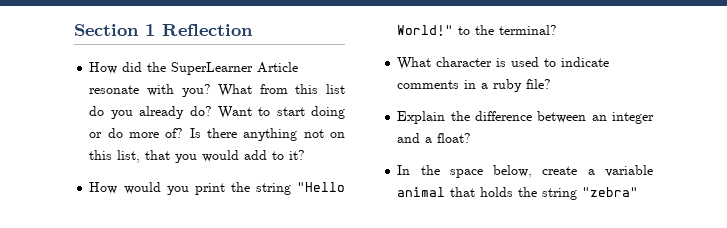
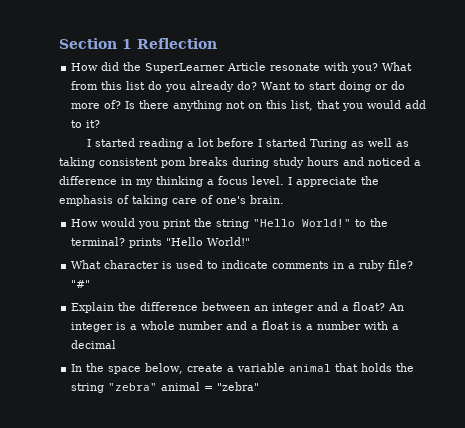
(306, 155) none -> [86,138,409,149] [59,157,421,168] [59,176,379,187] [59,195,284,206] // I started reading a lot before I started Turing as well as taking consistent pom breaks during study hours and noticed a difference in my thinking a focus level. I appreciate the emphasis of taking care of one's brain.
(558, 30) none -> [129,237,251,248] prints "Hello World!"
(552, 84) none -> [71,280,91,288] "#"
(472, 138) none -> [388,303,405,311] [71,321,400,332] [71,340,117,349] An integer is a whole number and a float is a number with a decimal
(639, 192) none -> [161,382,260,391] animal = "zebra"

